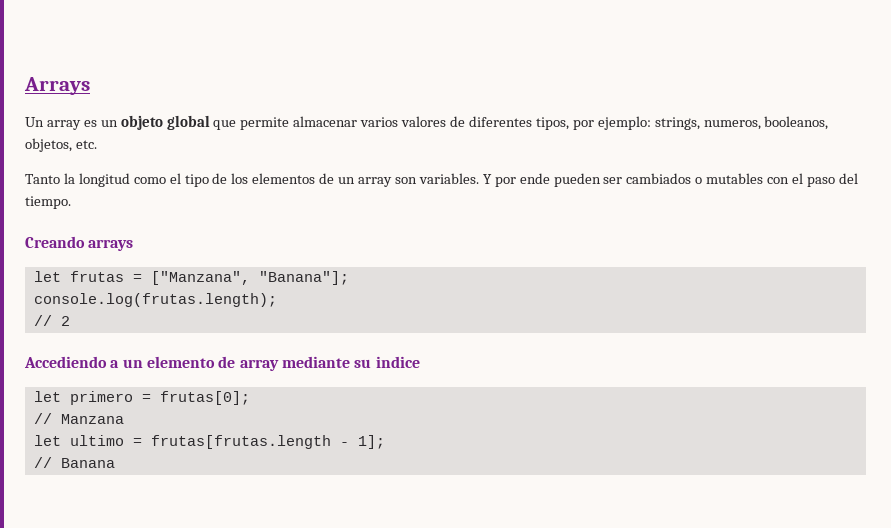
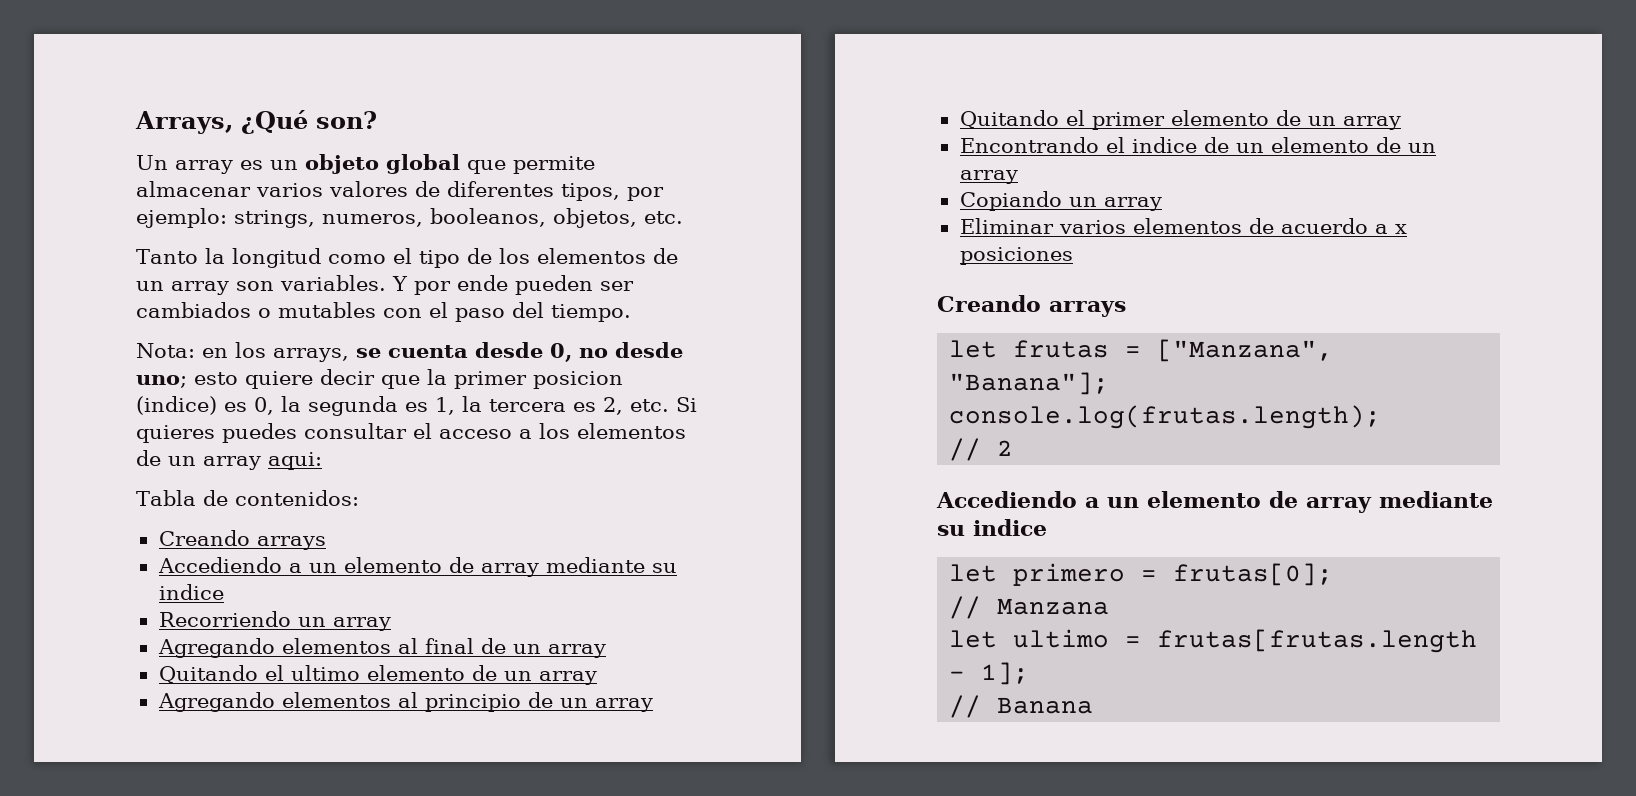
[24,77,90,95] Arrays -> [135,110,377,134] Arrays, ¿Qué son?
(71, 202) none -> [136,342,683,362] [136,369,623,389] [136,396,697,416] [136,423,686,443] [136,450,322,470] [136,490,359,506] [158,530,326,550] [157,557,677,577] [158,584,224,600] [158,611,391,631] [157,638,606,658] [158,665,597,685] [157,692,653,712] [959,110,1401,130] [959,137,1436,153] [959,170,1018,184] [959,191,1162,211] [959,218,1407,234] [959,247,1073,265] // Nota: en los arrays, se cuenta desde 0, no desde uno; esto quiere decir que la primer posicion (indice) es 0, la segunda es 1, la tercera es 2, etc. Si quieres puedes consultar el acceso a los elementos de un array aqui: // Tabla de contenidos: // Creando arrays // Accediendo a un elemento de array mediante su indice // Recorriendo un array // Agregando elementos al final de un array // Quitando el ultimo elemento de un array // Agregando elementos al principio de un array // Quitando el primer elemento de un array // Encontrando el indice de un elemento de un array // Copiando un array // Eliminar varios elementos de acuerdo a x posiciones

